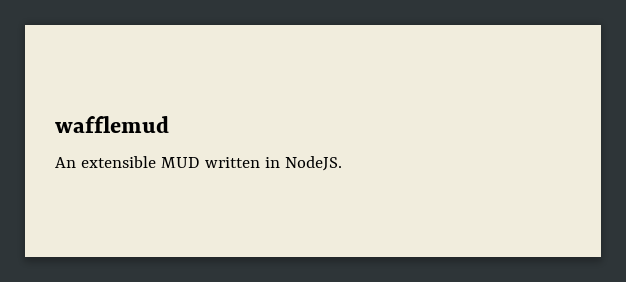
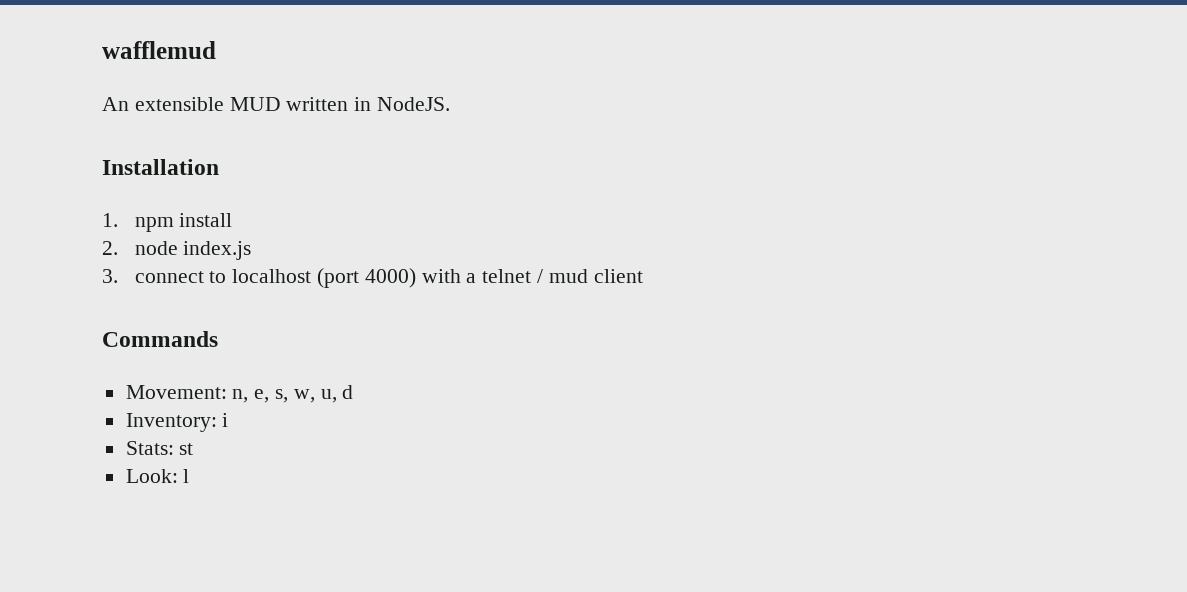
(342, 163) none -> [102,159,219,175] [102,213,233,232] [102,241,252,260] [102,268,643,288] [102,331,218,347] [125,385,354,403] [125,413,229,432] [125,441,194,455] [125,469,190,483] // Installation // 1. npm install // 2. node index.js // 3. connect to localhost (port 4000) with a telnet / mud client // Commands // Movement: n, e, s, w, u, d // Inventory: i // Stats: st // Look: l

